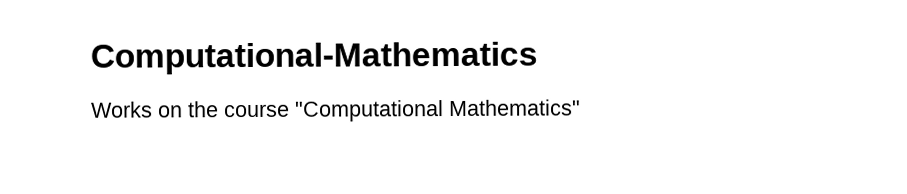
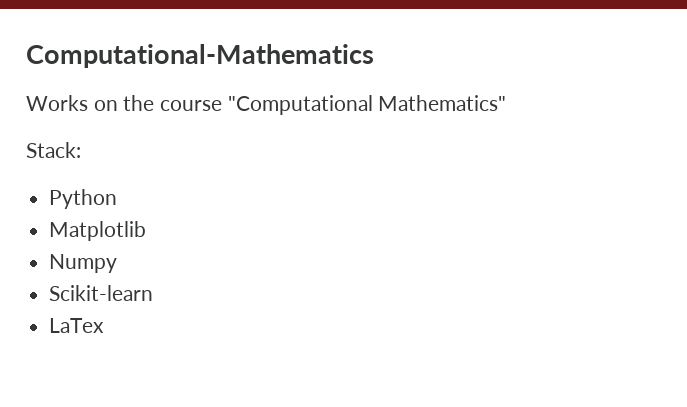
(581, 108) none -> [26,142,81,158] [49,189,118,209] [49,221,147,241] [49,254,118,273] [49,285,154,301] [49,318,105,333] // Stack: // Python // Matplotlib // Numpy // Scikit-learn // LaTex

